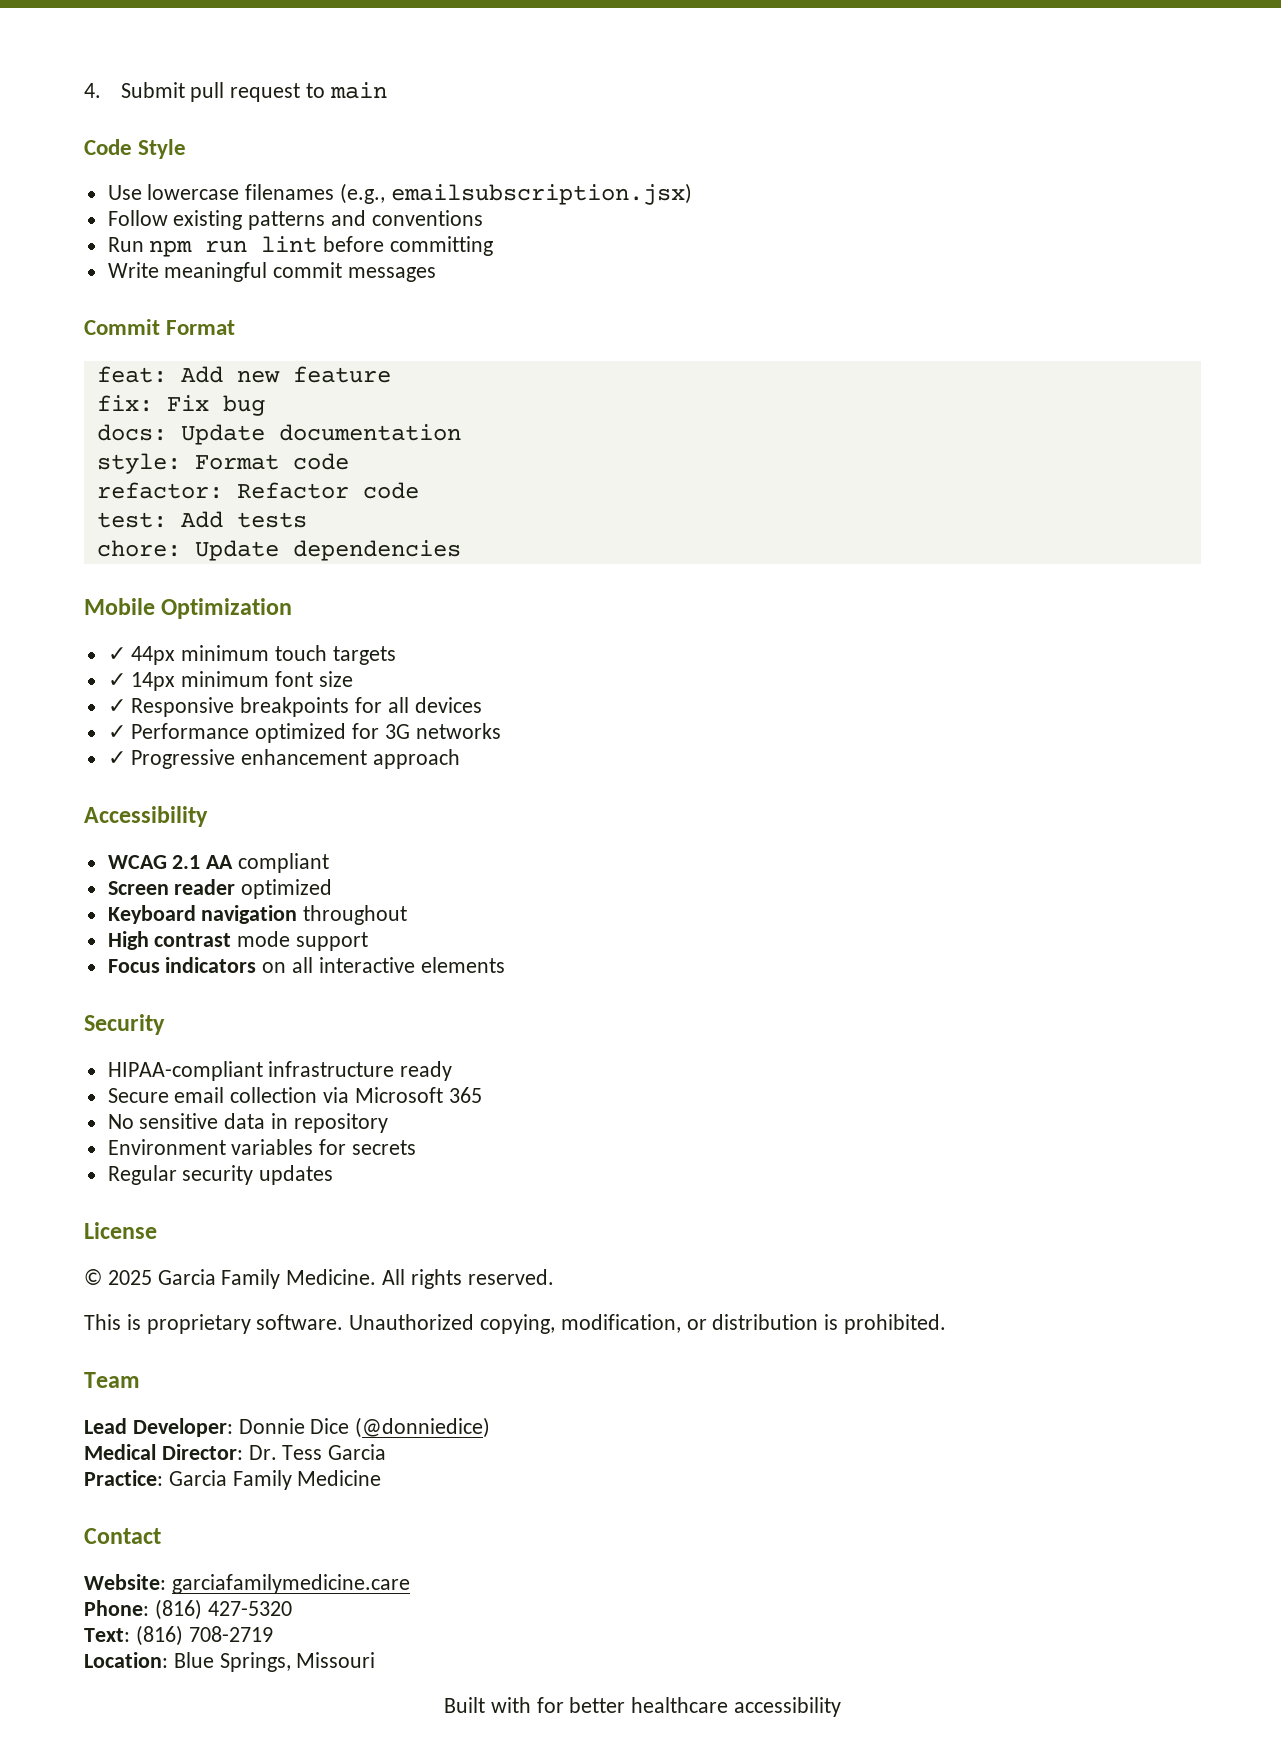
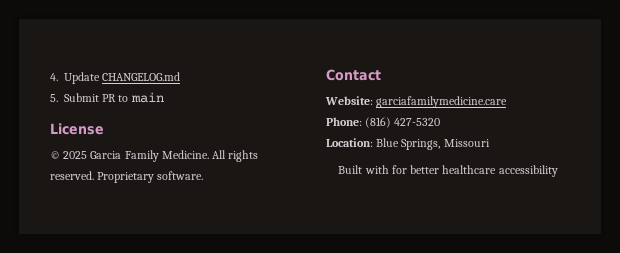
[120,82,387,102] [84,139,187,159] [107,183,692,205] [107,210,483,230] [107,236,494,257] [107,262,437,282] [84,319,236,335] [96,366,391,383] [96,395,265,416] [96,424,461,445] [96,453,349,474] [96,482,419,499] [96,511,307,528] [96,540,461,561] [84,598,293,619] [107,645,396,665] [107,671,353,691] [107,697,482,717] [107,723,501,743] [107,749,461,769] [84,806,208,827] [107,853,330,873] [107,879,333,899] [107,905,408,925] [107,931,369,951] [107,957,505,973] [84,1014,165,1035] [107,1061,453,1081] [107,1087,482,1103] [107,1113,388,1133] [107,1139,417,1155] [107,1165,334,1185] Submit pull request to main // Code Style // Use lowercase filenames (e.g., emailsubscription.jsx) // Follow existing patterns and conventions // Run npm run lint before committing // Write meaningful commit messages // Commit Format // feat: Add new feature // fix: Fix bug // docs: Update documentation // style: Format code // refactor: Refactor code // test: Add tests // chore: Update dependencies // Mobile Optimization // ✓ 44px minimum touch targets // ✓ 14px minimum font size // ✓ Responsive breakpoints for all devices // ✓ Performance optimized for 3G networks // ✓ Progressive enhancement approach // Accessibility // WCAG 2.1 AA compliant // Screen reader optimized // Keyboard navigation throughout // High contrast mode support // Focus indicators on all interactive elements // Security // HIPAA-compliant infrastructure ready // Secure email collection via Microsoft 365 // No sensitive data in repository // Environment variables for secrets // Regular security updates -> [64,72,181,84] [50,92,164,103] Update CHANGELOG.md // 5. Submit PR to main
[84,1314,947,1334] [84,1372,140,1388] [84,1417,491,1438] [84,1444,387,1460] [84,1470,382,1490] // This is proprietary software. Unauthorized copying, modification, or distribution is prohibited. // Team // Lead Developer: Donnie Dice (@donniedice) // Medical Director: Dr. Tess Garcia // Practice: Garcia Family Medicine -> [97,171,204,183] Proprietary software.
[84,1625,273,1646] // Text: (816) 708-2719 -> (441, 122) none

